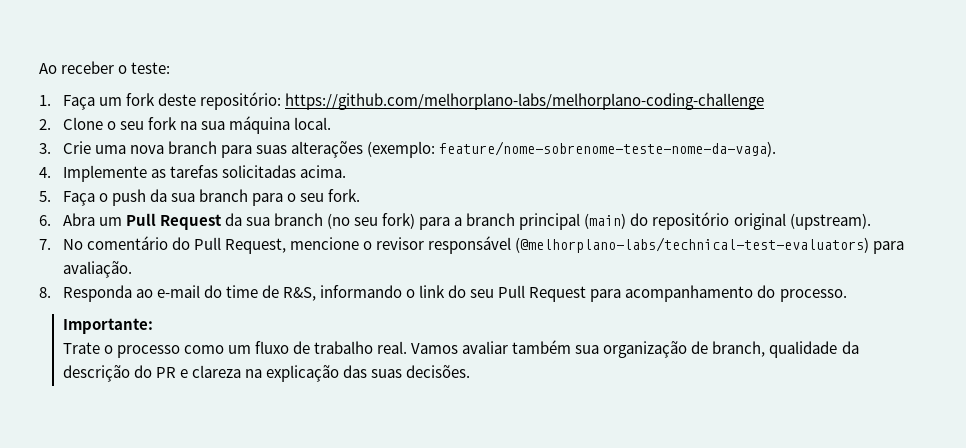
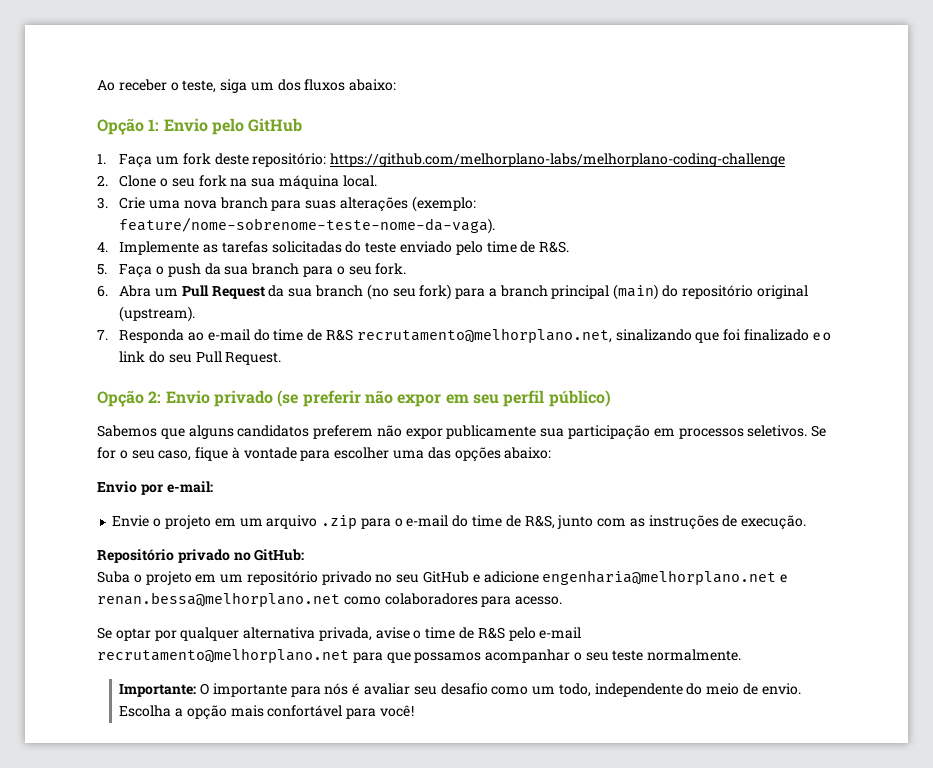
[131,62,171,74] teste: -> [182,79,397,93] [97,118,303,135] teste, siga um dos fluxos abaixo: // Opção 1: Envio pelo GitHub
[299,165,346,178] acima. -> [345,241,570,255] do teste enviado pelo time de R&S.
[62,236,905,254] [62,261,132,278] [39,287,51,298] No comentário do Pull Request, mencione o revisor responsável (@melhorplano-labs/technical-test-evaluators) para avaliação. // 8. -> (108, 335) none
[282,285,402,301] R&S, informando -> [325,328,820,343] R&S recrutamento@melhorplano.net, sinalizando que foi finalizado e
[529,285,847,302] [62,318,153,334] [62,340,859,358] [62,365,471,382] Request para acompanhamento do processo. // Importante: // Trate o processo como um fluxo de trabalho real. Vamos avaliar também sua organização de branch, qualidade da descrição do PR e clareza na explicação das suas decisões. -> [225,352,282,365] [97,390,611,407] [97,425,827,440] [97,447,552,462] [97,481,213,495] [112,515,807,530] [97,549,305,563] [97,570,788,585] [97,592,563,607] [97,627,582,641] [97,648,742,663] [119,683,801,697] [119,705,414,720] Request. // Opção 2: Envio privado (se preferir não expor em seu perfil público) // Sabemos que alguns candidatos preferem não expor publicamente sua participação em processos seletivos. Se for o seu caso, fique à vontade para escolher uma das opções abaixo: // Envio por e-mail: // Envie o projeto em um arquivo .zip para o e-mail do time de R&S, junto com as instruções de execução. // Repositório privado no GitHub: // Suba o projeto em um repositório privado no seu GitHub e adicione engenharia@melhorplano.net e renan.bessa@melhorplano.net como colaboradores para acesso. // Se optar por qualquer alternativa privada, avise o time de R&S pelo e-mail recrutamento@melhorplano.net para que possamos acompanhar o seu teste normalmente. // Importante: O importante para nós é avaliar seu desafio como um todo, independente do meio de envio. Escolha a opção mais confortável para você!

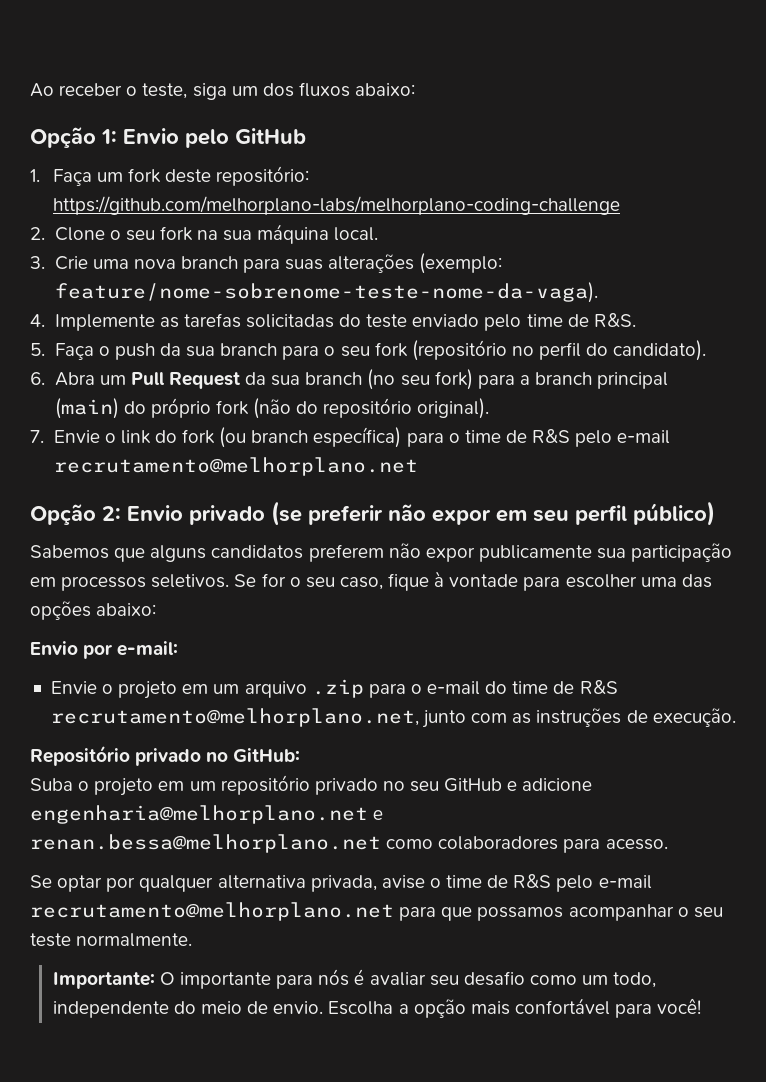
[375,263,407,275] fork. -> [374,340,707,361] fork (repositório no perfil do candidato).
[681,285,808,299] [119,306,196,322] [97,328,832,343] [119,351,282,365] repositório original (upstream). // 7. Responda ao e-mail do time de R&S recrutamento@melhorplano.net, sinalizando que foi finalizado e o link do seu Pull Request. -> [150,398,490,419] [30,427,671,448] [53,457,418,476] próprio fork (não do repositório original). // 7. Envie o link do fork (ou branch específica) para o time de R&S pelo e-mail recrutamento@melhorplano.net
[524,515,555,529] R&S, -> [579,680,618,694] [50,708,419,727] R&S recrutamento@melhorplano.net,

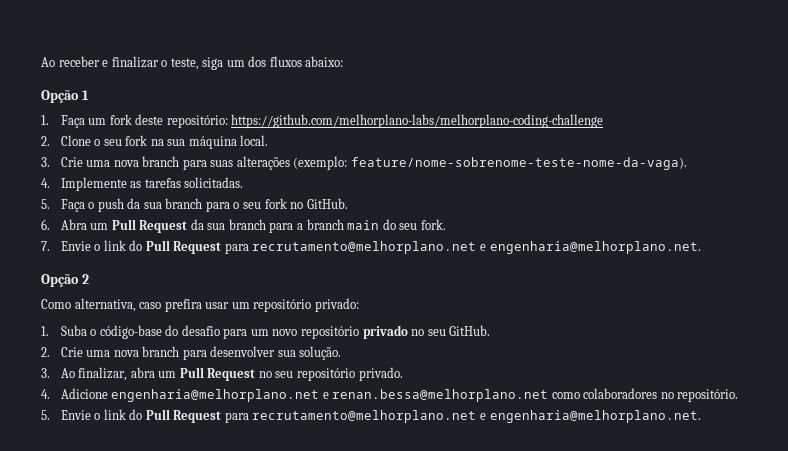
(123, 89) none -> [102,56,159,68] e finalizar
[101,128,306,148] 1: Envio pelo GitHub -> [81,90,89,100] 1
[245,313,636,331] solicitadas do teste enviado pelo time de R&S. -> [184,177,244,188] solicitadas.
[411,340,707,361] (repositório no perfil do candidato). -> [290,198,348,209] no GitHub.
[367,369,669,390] [54,398,490,419] (no seu fork) para a branch principal (main) do próprio fork (não do repositório original). -> [269,219,446,233] para a branch main do seu fork.
[182,427,671,448] [53,457,418,476] [30,501,715,526] [30,543,733,562] [30,571,712,591] [30,601,157,620] [30,641,179,659] [50,679,618,699] [50,708,736,728] [30,745,301,766] [30,775,593,796] fork (ou branch específica) para o time de R&S pelo e-mail recrutamento@melhorplano.net // Opção 2: Envio privado (se preferir não expor em seu perfil público) // Sabemos que alguns candidatos preferem não expor publicamente sua participação em processos seletivos. Se for o seu caso, fique à vontade para escolher uma das opções abaixo: // Envio por e-mail: // Envie o projeto em um arquivo .zip para o e-mail do time de R&S recrutamento@melhorplano.net, junto com as instruções de execução. // Repositório privado no GitHub: // Suba o projeto em um repositório privado no seu GitHub e adicione -> [145,240,701,254] [41,274,89,287] [41,298,359,312] [41,325,491,339] [41,346,342,360] [41,367,403,381] [41,388,108,399] Pull Request para recrutamento@melhorplano.net e engenharia@melhorplano.net. // Opção 2 // Como alternativa, caso prefira usar um repositório privado: // 1. Suba o código-base do desafio para um novo repositório privado no seu GitHub. // 2. Crie uma nova branch para desenvolver sua solução. // 3. Ao finalizar, abra um Pull Request no seu repositório privado. // 4. Adicione
[563,838,668,853] [30,874,652,892] [30,902,723,921] [30,933,193,947] [52,969,657,989] [52,998,702,1018] para acesso. // Se optar por qualquer alternativa privada, avise o time de R&S pelo e-mail recrutamento@melhorplano.net para que possamos acompanhar o seu teste normalmente. // Importante: O importante para nós é avaliar seu desafio como um todo, independente do meio de envio. Escolha a opção mais confortável para você! -> [660,389,739,402] [41,409,701,423] no repositório. // 5. Envie o link do Pull Request para recrutamento@melhorplano.net e engenharia@melhorplano.net.

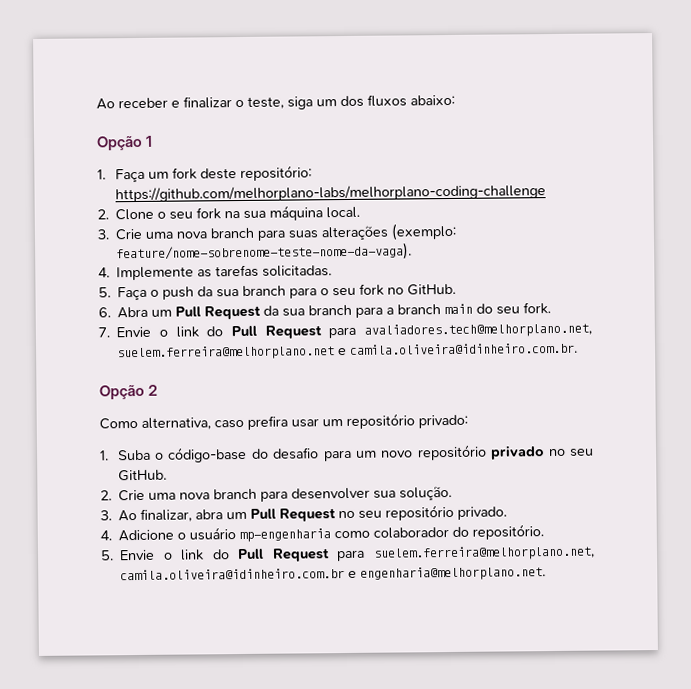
[252,241,701,254] recrutamento@melhorplano.net e engenharia@melhorplano.net. -> [364,322,592,338] [117,342,579,361] avaliadores.tech@melhorplano.net, suelem.ferreira@melhorplano.net e camila.oliveira@idinheiro.com.br.
[111,388,674,402] engenharia@melhorplano.net e renan.bessa@melhorplano.net como colaboradores no -> [177,526,470,543] o usuário mp-engenharia como colaborador do
[252,410,477,423] recrutamento@melhorplano.net -> [372,545,595,561] [120,568,346,581] suelem.ferreira@melhorplano.net, camila.oliveira@idinheiro.com.br

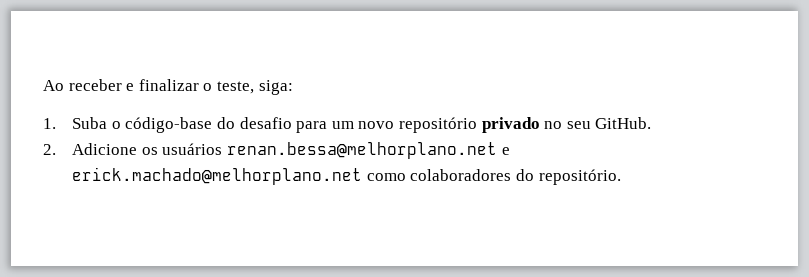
[287,94,455,110] [96,135,154,151] [97,165,312,183] [114,184,546,203] [97,205,361,221] [97,222,458,241] [116,242,413,263] [98,264,333,281] [98,283,457,301] [98,302,552,320] [98,322,592,339] [117,342,579,361] [99,384,159,400] [99,413,468,430] siga um dos fluxos abaixo: // Opção 1 // 1. Faça um fork deste repositório: https://github.com/melhorplano-labs/melhorplano-coding-challenge // 2. Clone o seu fork na sua máquina local. // 3. Crie uma nova branch para suas alterações (exemplo: feature/nome-sobrenome-teste-nome-da-vaga). // 4. Implemente as tarefas solicitadas. // 5. Faça o push da sua branch para o seu fork no GitHub. // 6. Abra um Pull Request da sua branch para a branch main do seu fork. // 7. Envie o link do Pull Request para avaliadores.tech@melhorplano.net, suelem.ferreira@melhorplano.net e camila.oliveira@idinheiro.com.br. // Opção 2 // Como alternativa, caso prefira usar um repositório privado: -> [258,80,293,95] siga:
[118,485,453,502] [100,504,508,522] [100,524,545,543] [100,545,595,562] [120,566,547,581] Crie uma nova branch para desenvolver sua solução. // 3. Ao finalizar, abra um Pull Request no seu repositório privado. // 4. Adicione o usuário mp-engenharia como colaborador do repositório. // 5. Envie o link do Pull Request para suelem.ferreira@melhorplano.net, camila.oliveira@idinheiro.com.br e engenharia@melhorplano.net. -> [72,142,510,159] [72,167,621,185] Adicione os usuários renan.bessa@melhorplano.net e erick.machado@melhorplano.net como colaboradores do repositório.

